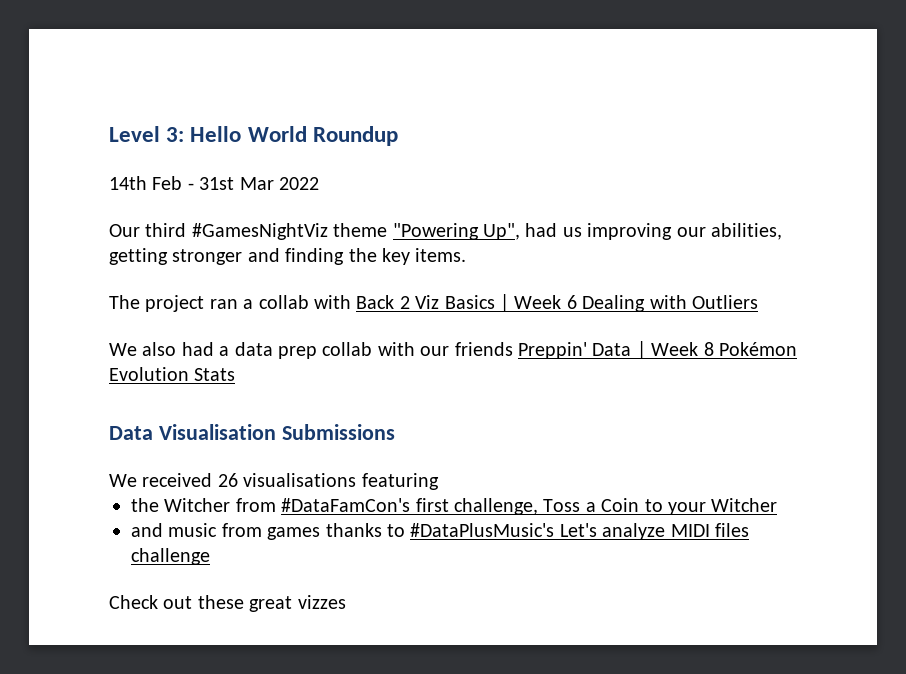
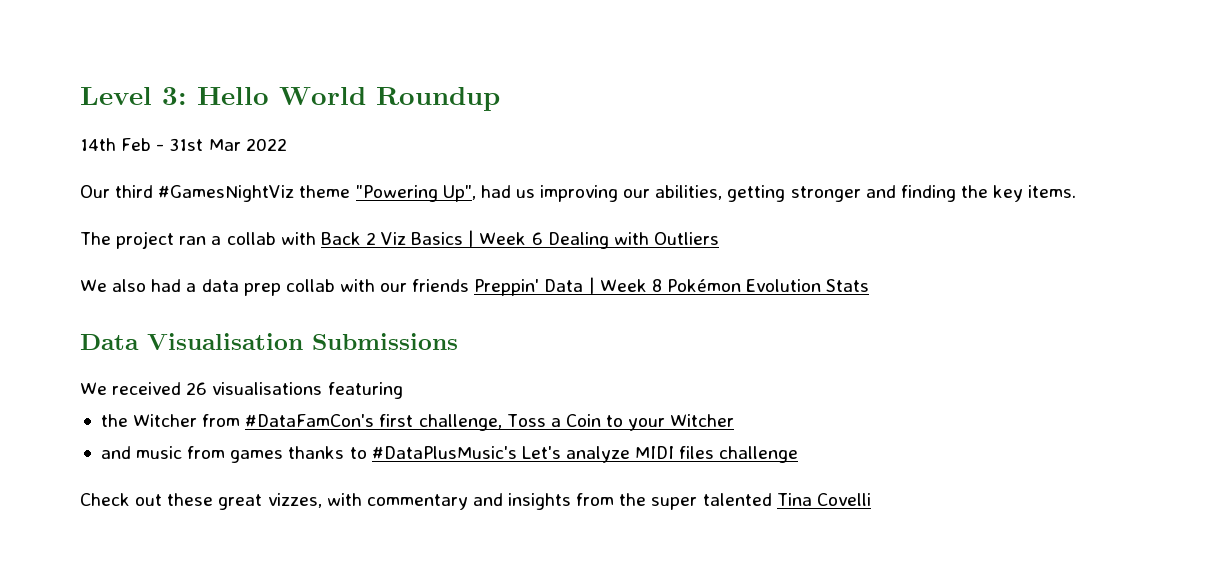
[297,595,346,609] vizzes -> [267,493,871,510] vizzes, with commentary and insights from the super talented Tina Covelli

